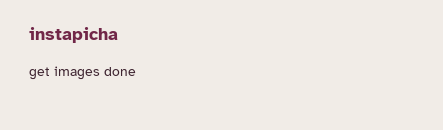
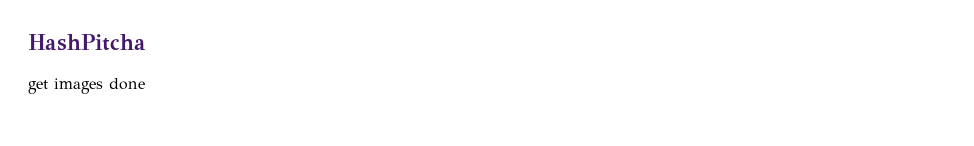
[29,27,118,43] instapicha -> [28,34,146,51] HashPitcha

